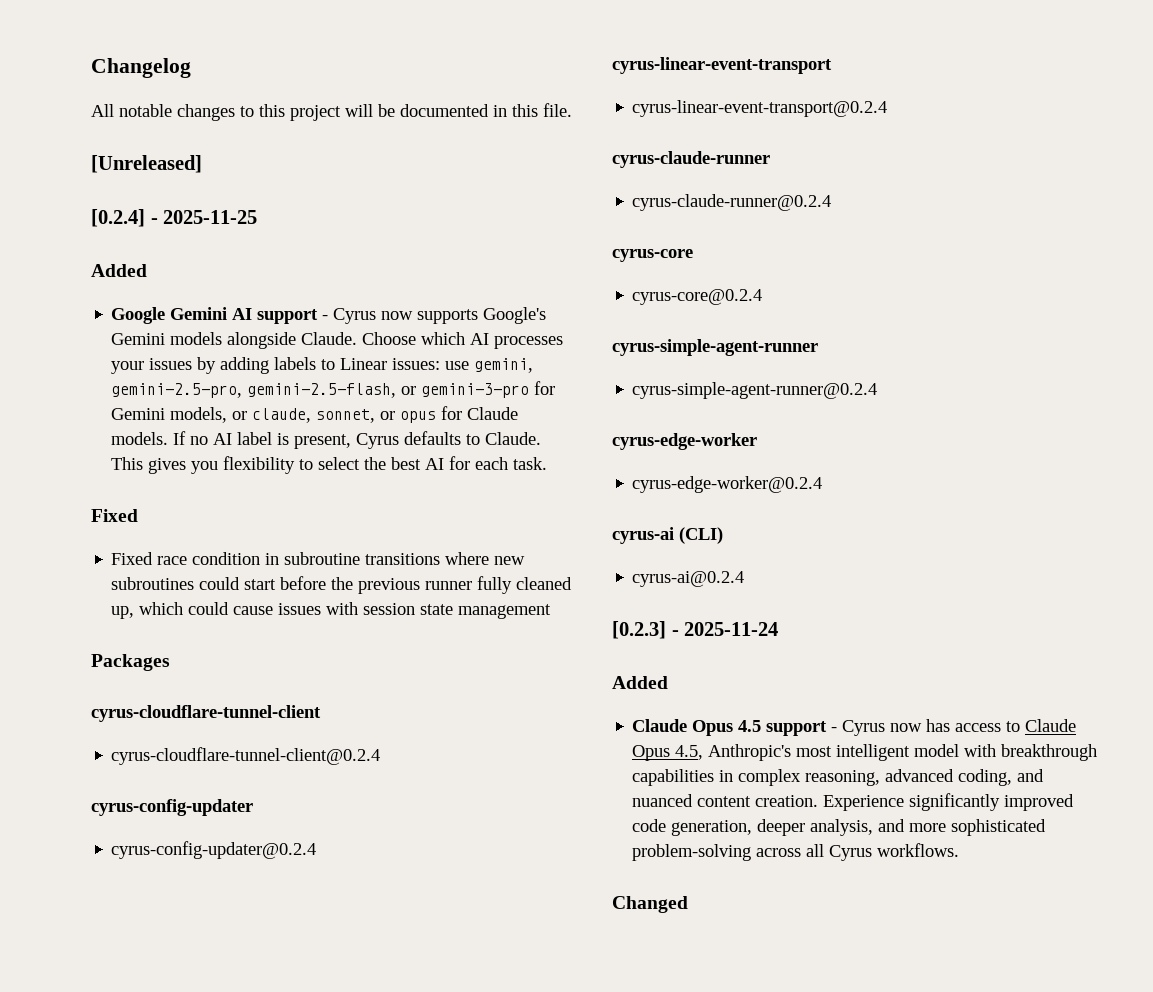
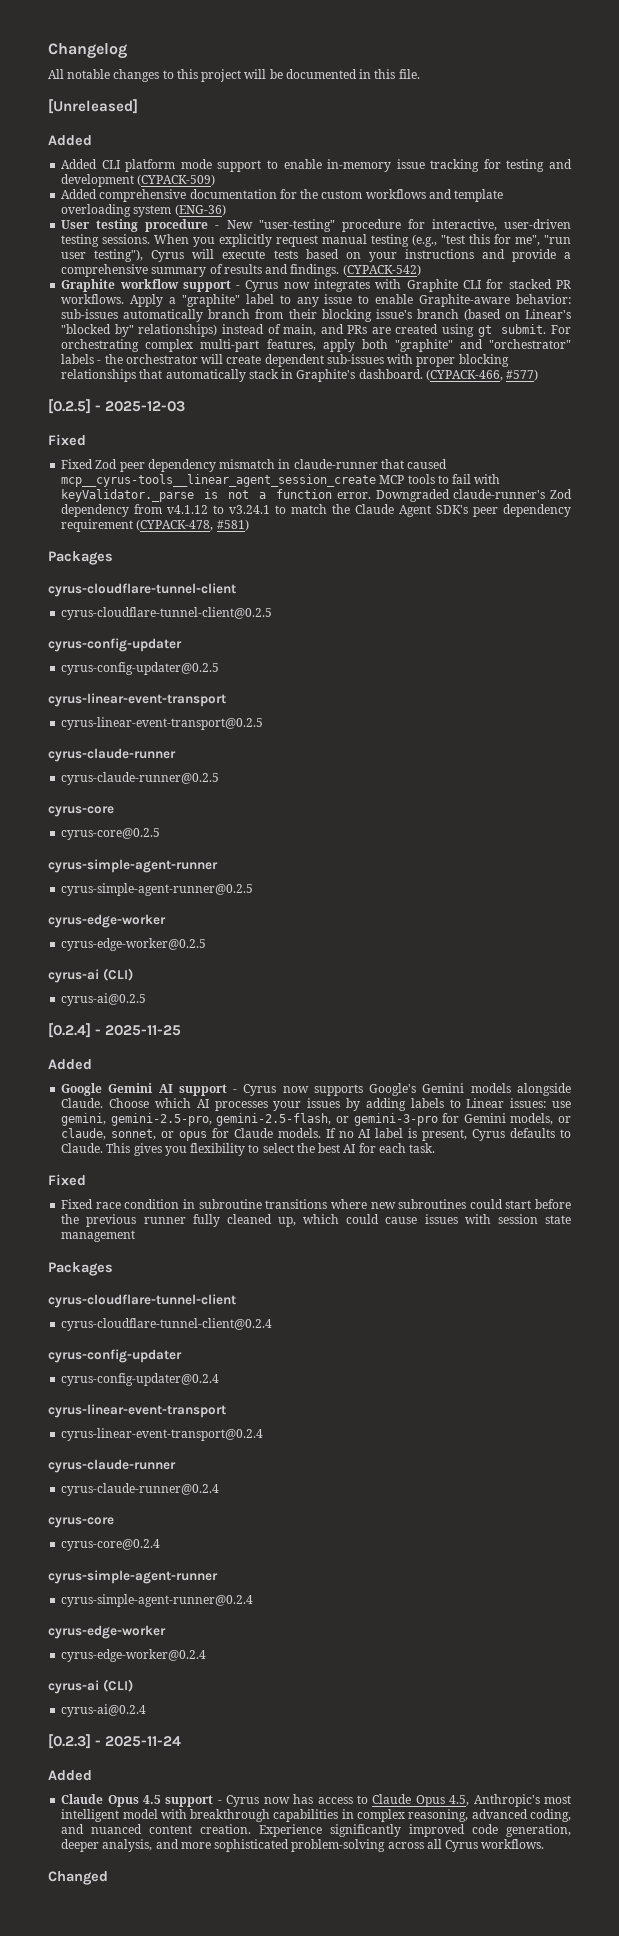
(202, 164) none -> [48,135,92,146] [61,159,572,172] [61,174,216,187] [61,189,504,202] [61,204,226,217] [61,219,572,232] [61,234,571,247] [61,249,571,262] [61,264,421,277] [61,279,571,292] [61,294,571,307] [61,309,571,322] [61,324,572,337] [61,339,572,352] [61,354,509,367] [61,369,539,382] [48,399,186,414] [48,434,86,446] [61,459,448,472] [61,474,501,487] [61,489,572,502] [61,504,572,517] [61,519,249,532] [48,551,113,565] [48,583,236,597] [61,607,273,620] [48,638,182,652] [61,662,220,675] [48,693,226,707] [61,717,264,730] [48,748,176,762] [61,772,220,785] [48,806,114,817] [61,828,161,840] [48,859,218,873] [61,883,254,896] [48,914,166,928] [61,938,207,951] [48,968,133,983] [61,993,147,1006] // Added // Added CLI platform mode support to enable in-memory issue tracking for testing and development (CYPACK-509) // Added comprehensive documentation for the custom workflows and template overloading system (ENG-36) // User testing procedure - New "user-testing" procedure for interactive, user-driven testing sessions. When you explicitly request manual testing (e.g., "test this for me", "run user testing"), Cyrus will execute tests based on your instructions and provide a comprehensive summary of results and findings. (CYPACK-542) // Graphite workflow support - Cyrus now integrates with Graphite CLI for stacked PR workflows. Apply a "graphite" label to any issue to enable Graphite-aware behavior: sub-issues automatically branch from their blocking issue's branch (based on Linear's "blocked by" relationships) instead of main, and PRs are created using gt submit. For orchestrating complex multi-part features, apply both "graphite" and "orchestrator" labels - the orchestrator will create dependent sub-issues with proper blocking relationships that automatically stack in Graphite's dashboard. (CYPACK-466, #577) // [0.2.5] - 2025-12-03 // Fixed // Fixed Zod peer dependency mismatch in claude-runner that caused mcp__cyrus-tools__linear_agent_session_create MCP tools to fail with keyValidator._parse is not a function error. Downgraded claude-runner's Zod dependency from v4.1.12 to v3.24.1 to match the Claude Agent SDK's peer dependency requirement (CYPACK-478, #581) // Packages // cyrus-cloudflare-tunnel-client // cyrus-cloudflare-tunnel-client@0.2.5 // cyrus-config-updater // cyrus-config-updater@0.2.5 // cyrus-linear-event-transport // cyrus-linear-event-transport@0.2.5 // cyrus-claude-runner // cyrus-claude-runner@0.2.5 // cyrus-core // cyrus-core@0.2.5 // cyrus-simple-agent-runner // cyrus-simple-agent-runner@0.2.5 // cyrus-edge-worker // cyrus-edge-worker@0.2.5 // cyrus-ai (CLI) // cyrus-ai@0.2.5

